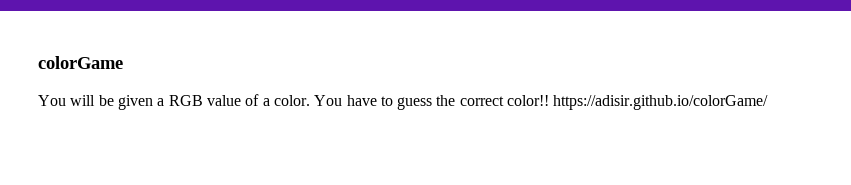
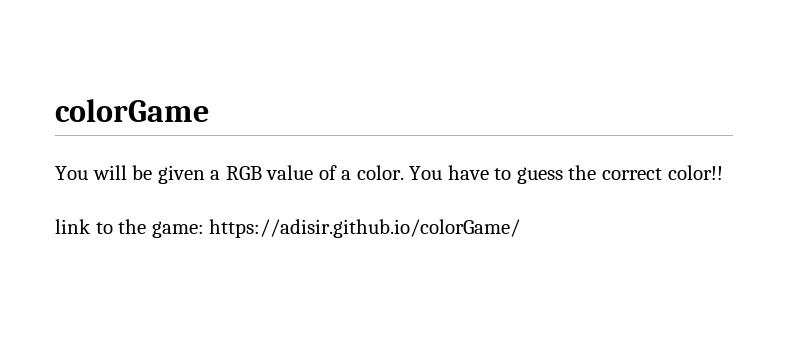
(550, 100) none -> [55,219,204,238] // link to the game:

